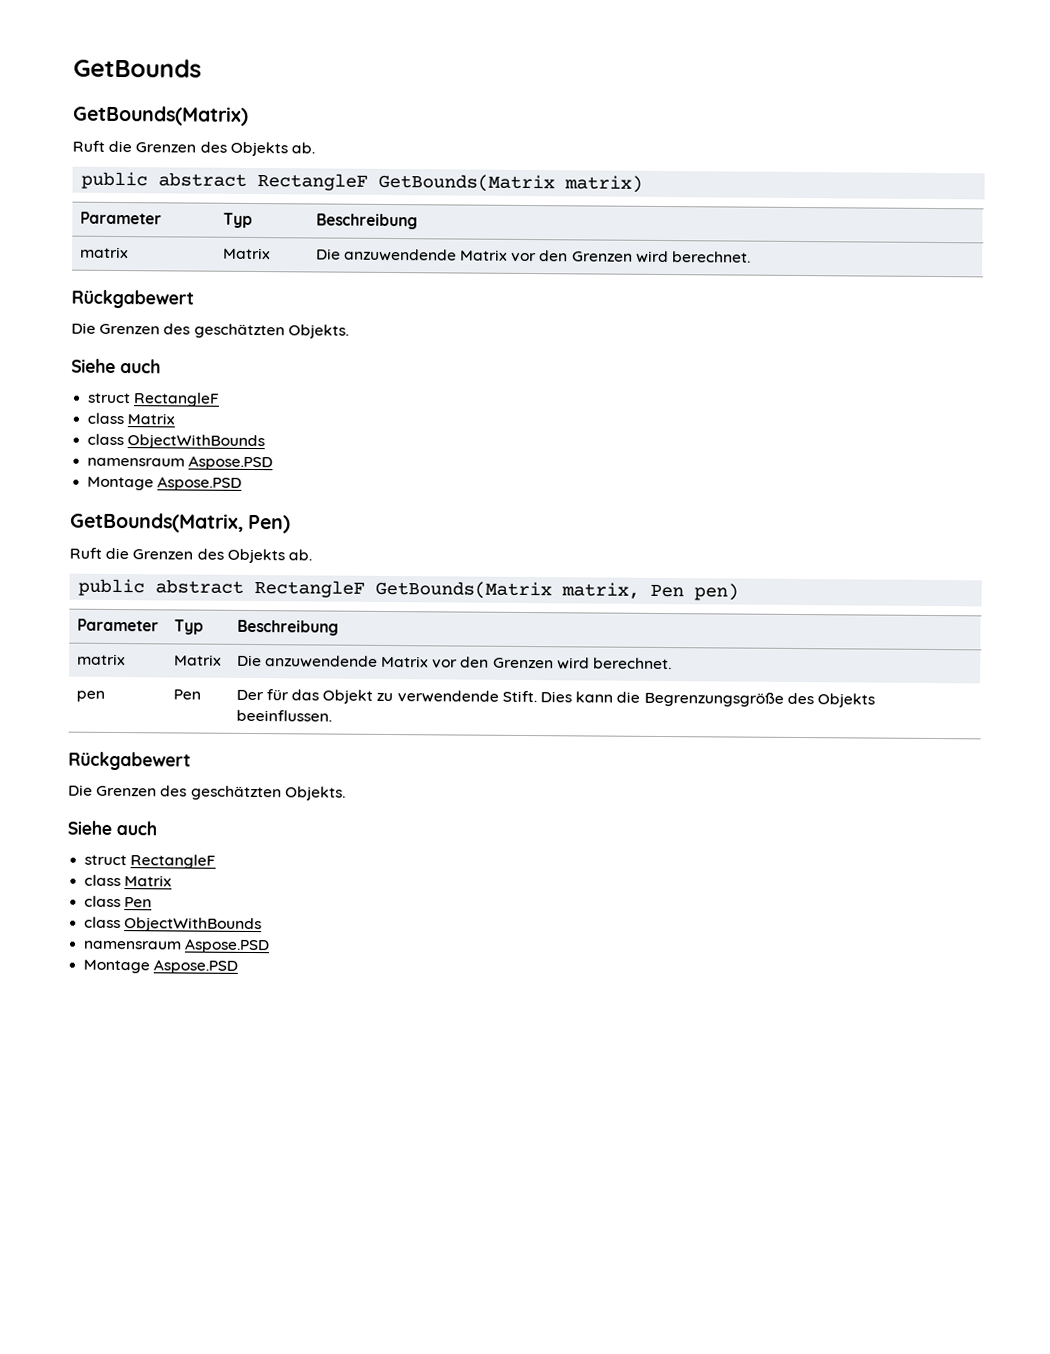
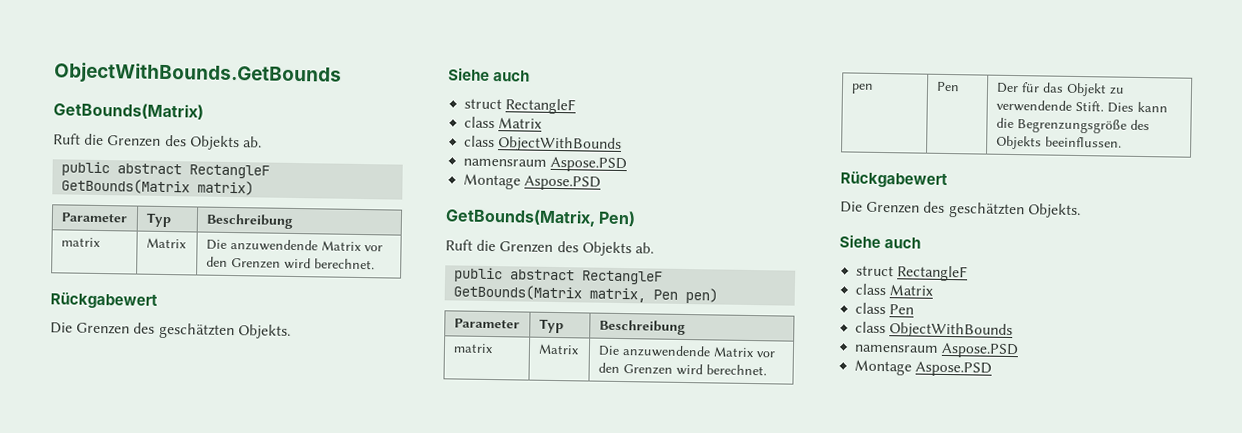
[73,58,202,78] GetBounds -> [54,62,342,86] ObjectWithBounds.GetBounds

